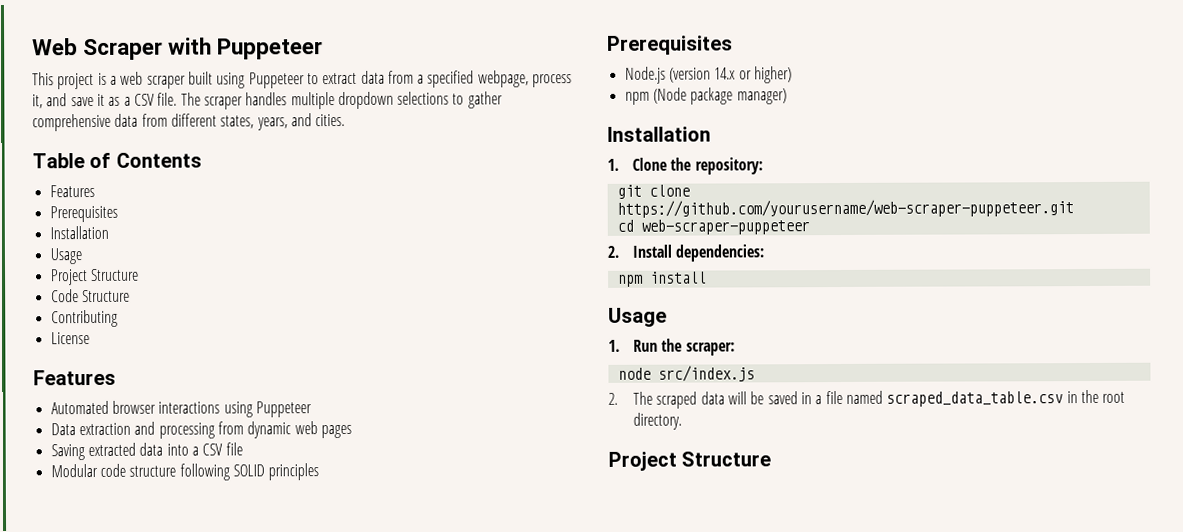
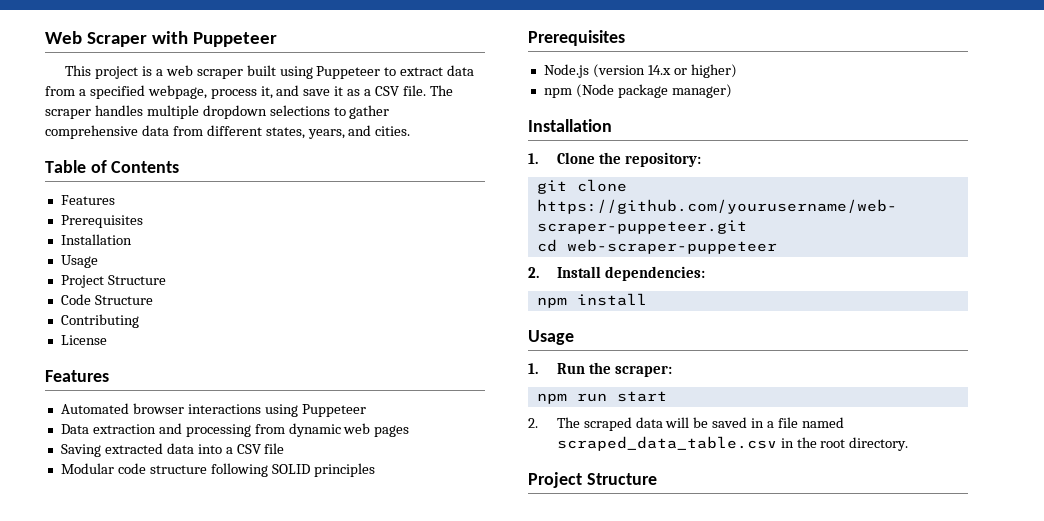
[617,365,755,382] node src/index.js -> [536,391,667,404] npm run start

